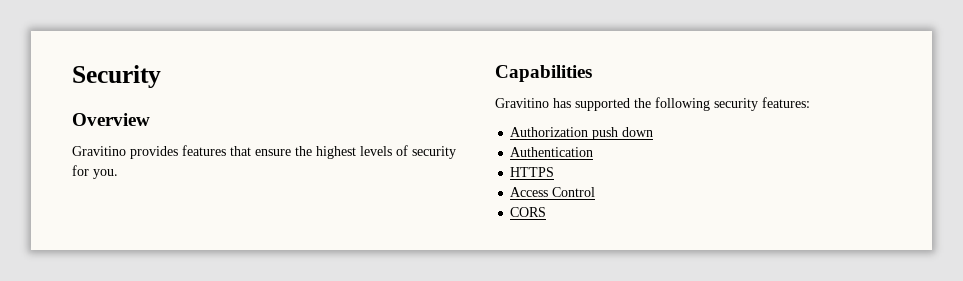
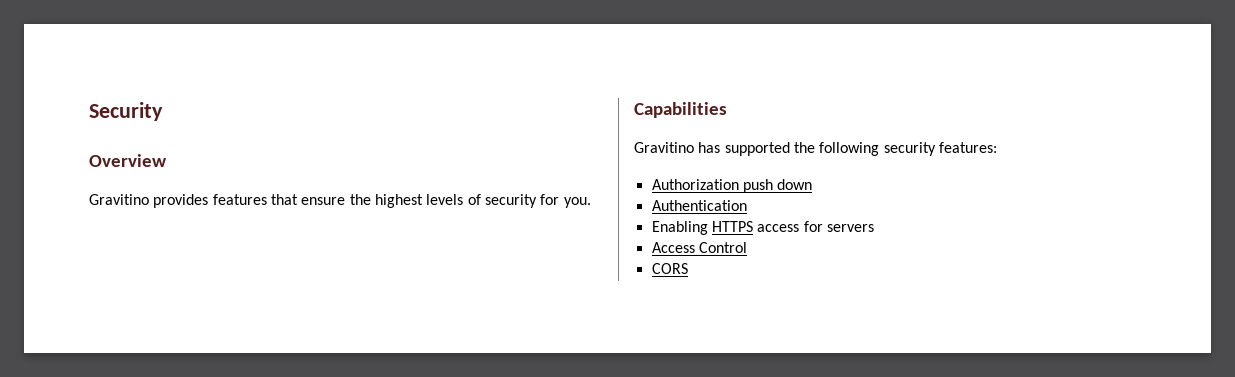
(594, 152) none -> [651,221,708,235] Enabling
(555, 172) none -> [757,221,874,232] access for servers

